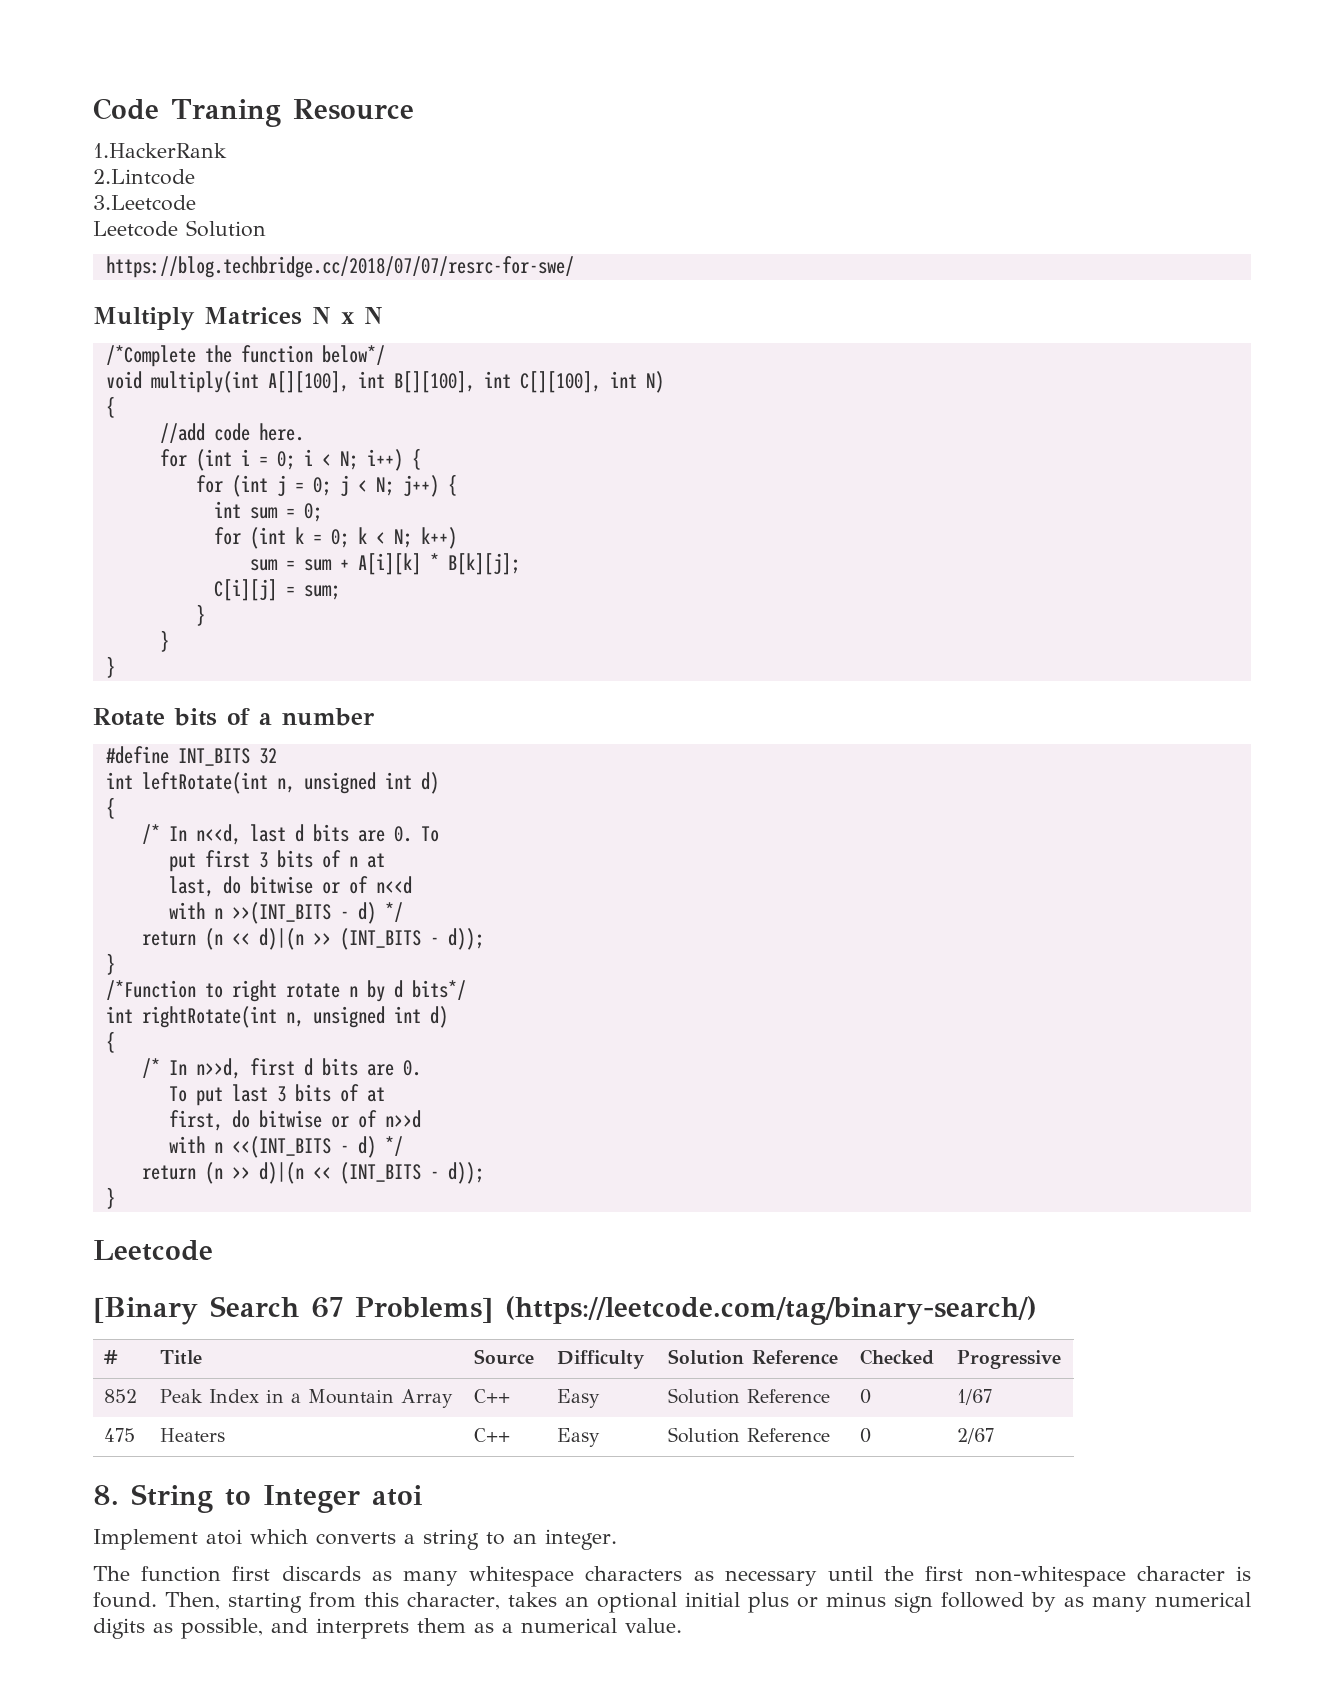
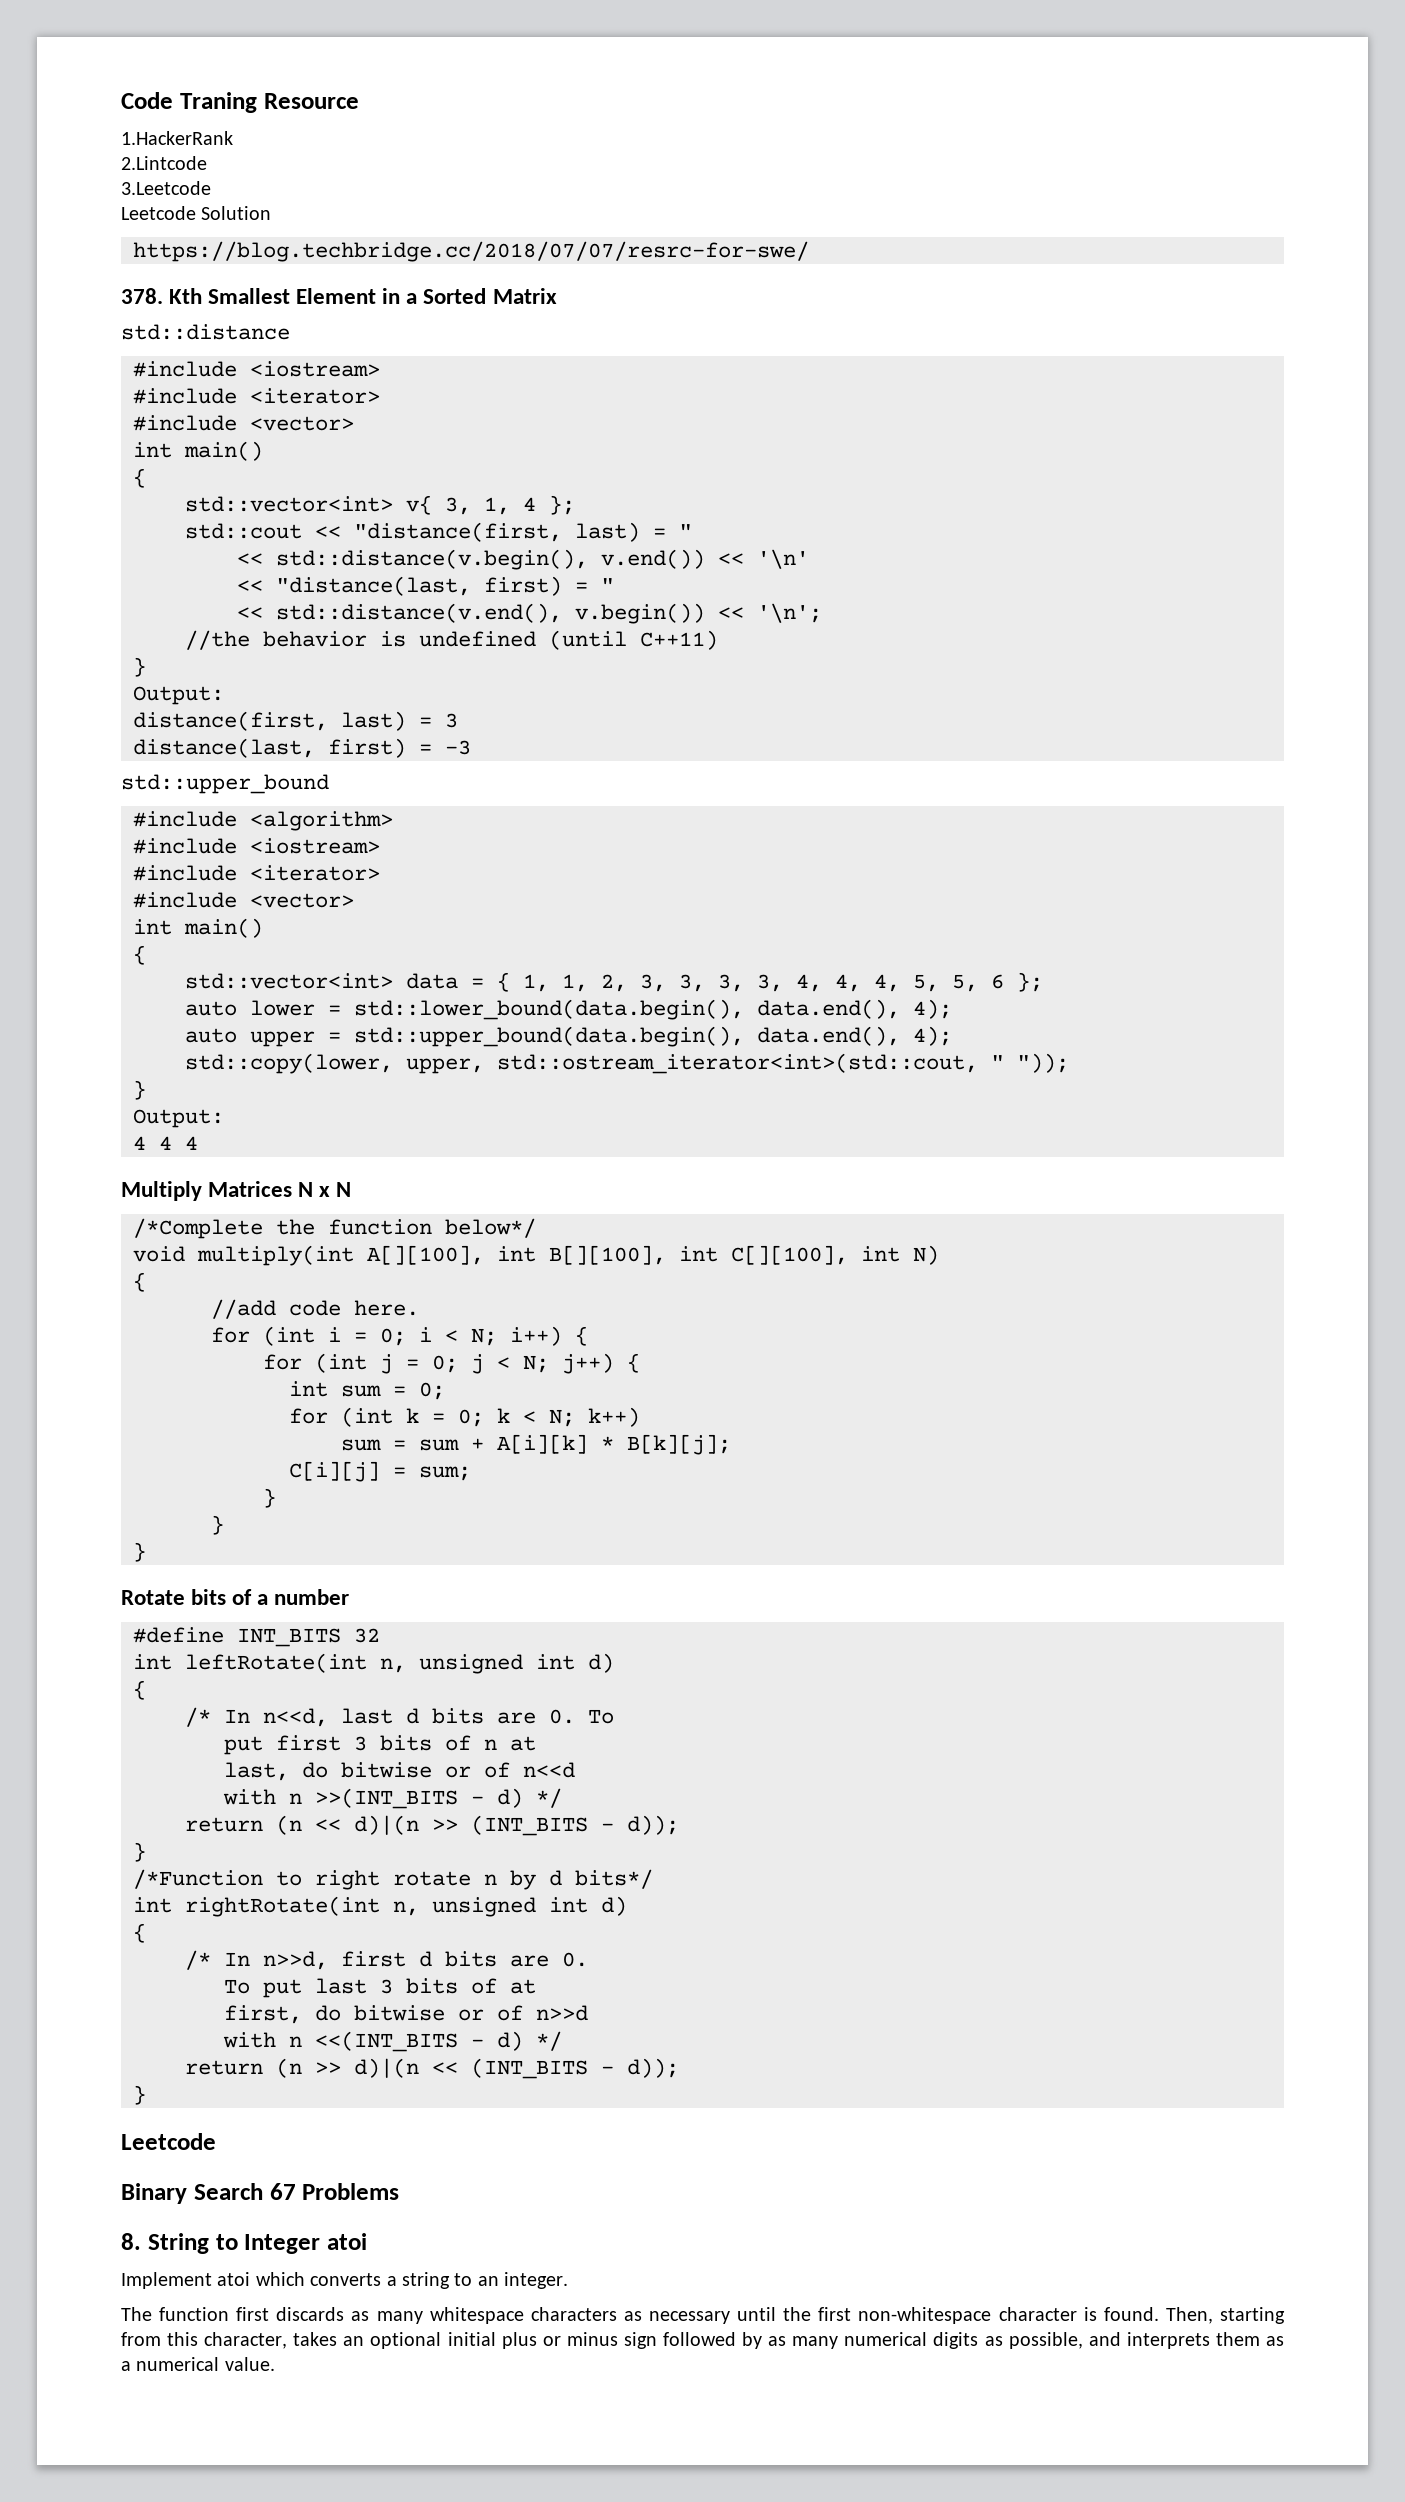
(574, 267) none -> [121,288,557,304] [121,324,290,340] [133,361,380,377] [133,388,380,404] [133,415,354,431] [133,441,263,461] [133,468,146,488] [185,495,575,515] [185,522,692,542] [237,549,809,570] [237,576,614,596] [237,603,822,624] [185,630,718,650] [133,657,146,677] [133,686,224,705] [133,711,458,731] [133,738,471,758] [121,774,329,794] [133,811,393,831] [133,838,380,854] [133,865,380,881] [133,892,354,908] [133,918,263,938] [133,945,146,965] [185,972,1043,992] [185,999,952,1020] [185,1026,952,1047] [185,1053,1069,1074] [133,1080,146,1100] [133,1109,224,1128] [133,1136,198,1150] // 378. Kth Smallest Element in a Sorted Matrix // std::distance // #include <iostream> // #include <iterator> // #include <vector> // int main() // { // std::vector<int> v{ 3, 1, 4 }; // std::cout << "distance(first, last) = " // << std::distance(v.begin(), v.end()) << '\n' // << "distance(last, first) = " // << std::distance(v.end(), v.begin()) << '\n'; // //the behavior is undefined (until C++11) // } // Output: // distance(first, last) = 3 // distance(last, first) = -3 // std::upper_bound // #include <algorithm> // #include <iostream> // #include <iterator> // #include <vector> // int main() // { // std::vector<int> data = { 1, 1, 2, 3, 3, 3, 3, 4, 4, 4, 5, 5, 6 }; // auto lower = std::lower_bound(data.begin(), data.end(), 4); // auto upper = std::upper_bound(data.begin(), data.end(), 4); // std::copy(lower, upper, std::ostream_iterator<int>(std::cout, " ")); // } // Output: // 4 4 4
[93,1297,198,1325] [Binary -> [121,2183,187,2204] Binary
[355,1296,1037,1325] [104,1350,119,1364] [160,1350,203,1365] [474,1349,535,1365] [557,1350,646,1369] [668,1349,839,1365] [860,1349,935,1365] [957,1350,1062,1369] [104,1389,138,1403] [160,1389,454,1408] [474,1389,511,1403] [557,1389,601,1408] [668,1388,831,1404] [860,1389,872,1404] [957,1389,993,1405] [104,1428,136,1442] [160,1428,226,1442] [474,1428,511,1442] [557,1428,601,1447] [668,1427,831,1443] [860,1428,872,1443] [957,1428,995,1444] Problems] (https://leetcode.com/tag/binary-search/) // # | Title | Source | Difficulty | Solution Reference | Checked | Progressive // 852 | Peak Index in a Mountain Array | C++ | Easy | Solution Reference | 0 | 1/67 // 475 | Heaters | C++ | Easy | Solution Reference | 0 | 2/67 -> [302,2183,400,2200] Problems

